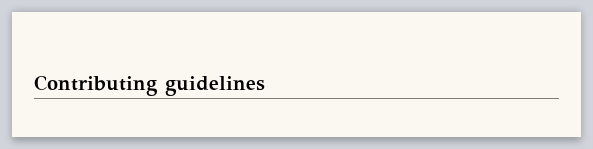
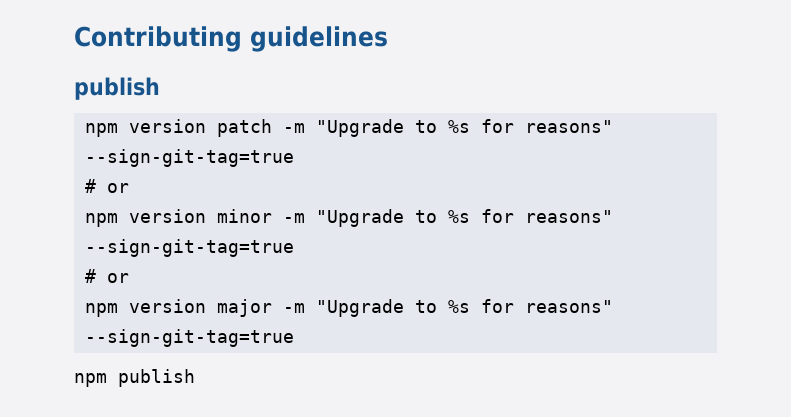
(265, 86) none -> [74,77,160,100] [84,119,613,137] [84,149,294,167] [84,179,129,193] [84,209,613,227] [84,239,294,257] [84,269,129,283] [84,299,613,317] [84,329,294,347] [74,369,195,387] // publish // npm version patch -m "Upgrade to %s for reasons" --sign-git-tag=true // # or // npm version minor -m "Upgrade to %s for reasons" --sign-git-tag=true // # or // npm version major -m "Upgrade to %s for reasons" --sign-git-tag=true // npm publish

